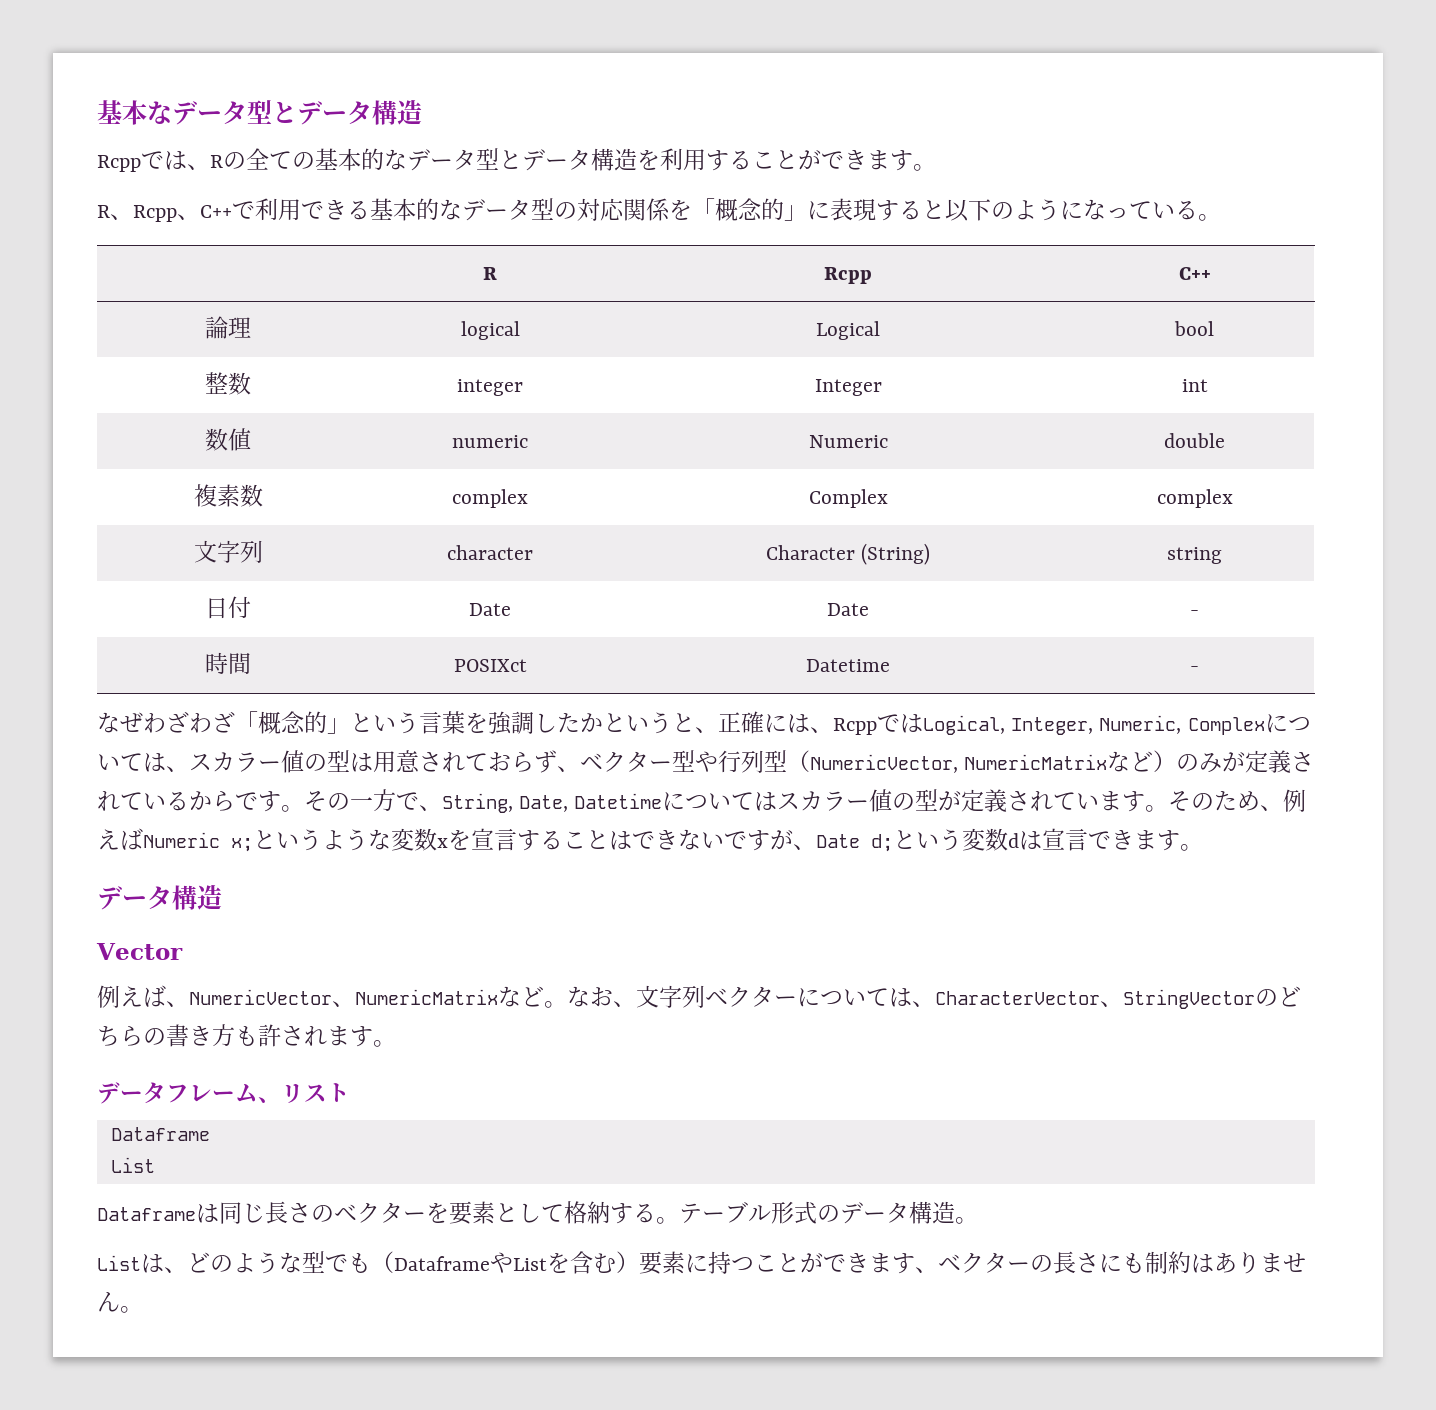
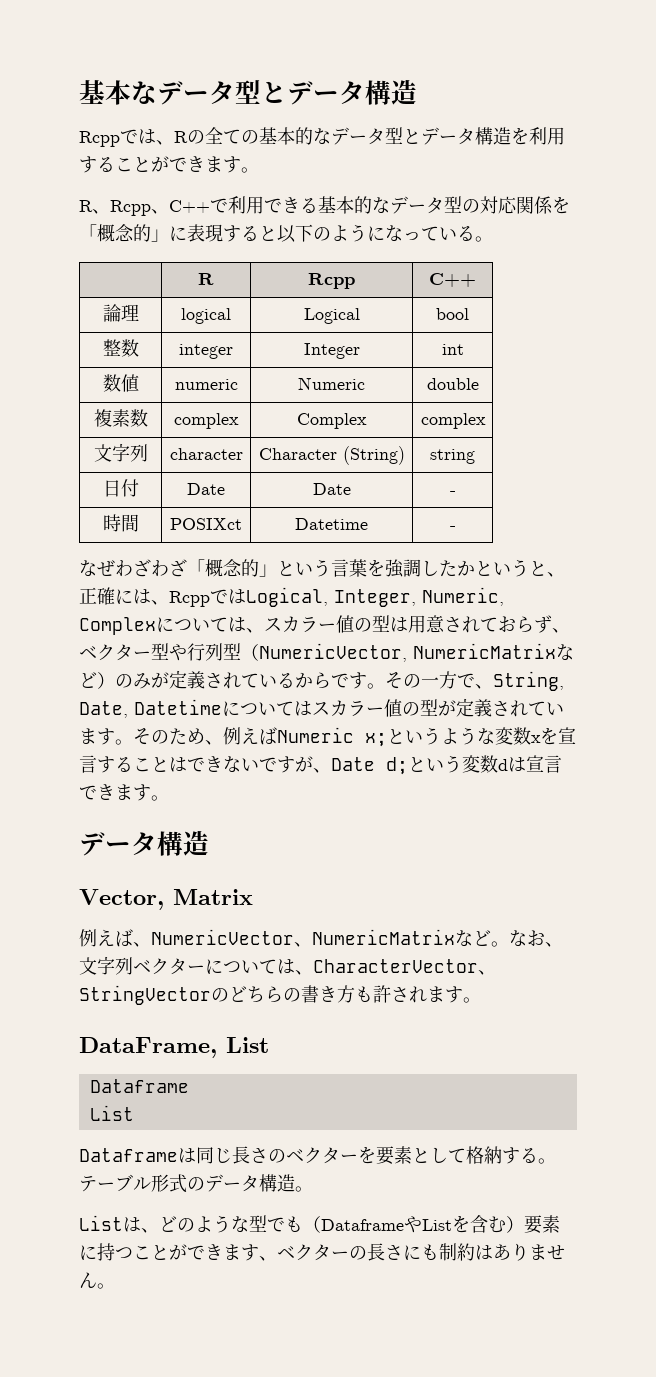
[96,943,183,960] Vector -> [79,889,253,910] Vector, Matrix
[97,1082,350,1104] データフレーム、リスト -> [79,1037,269,1058] DataFrame, List

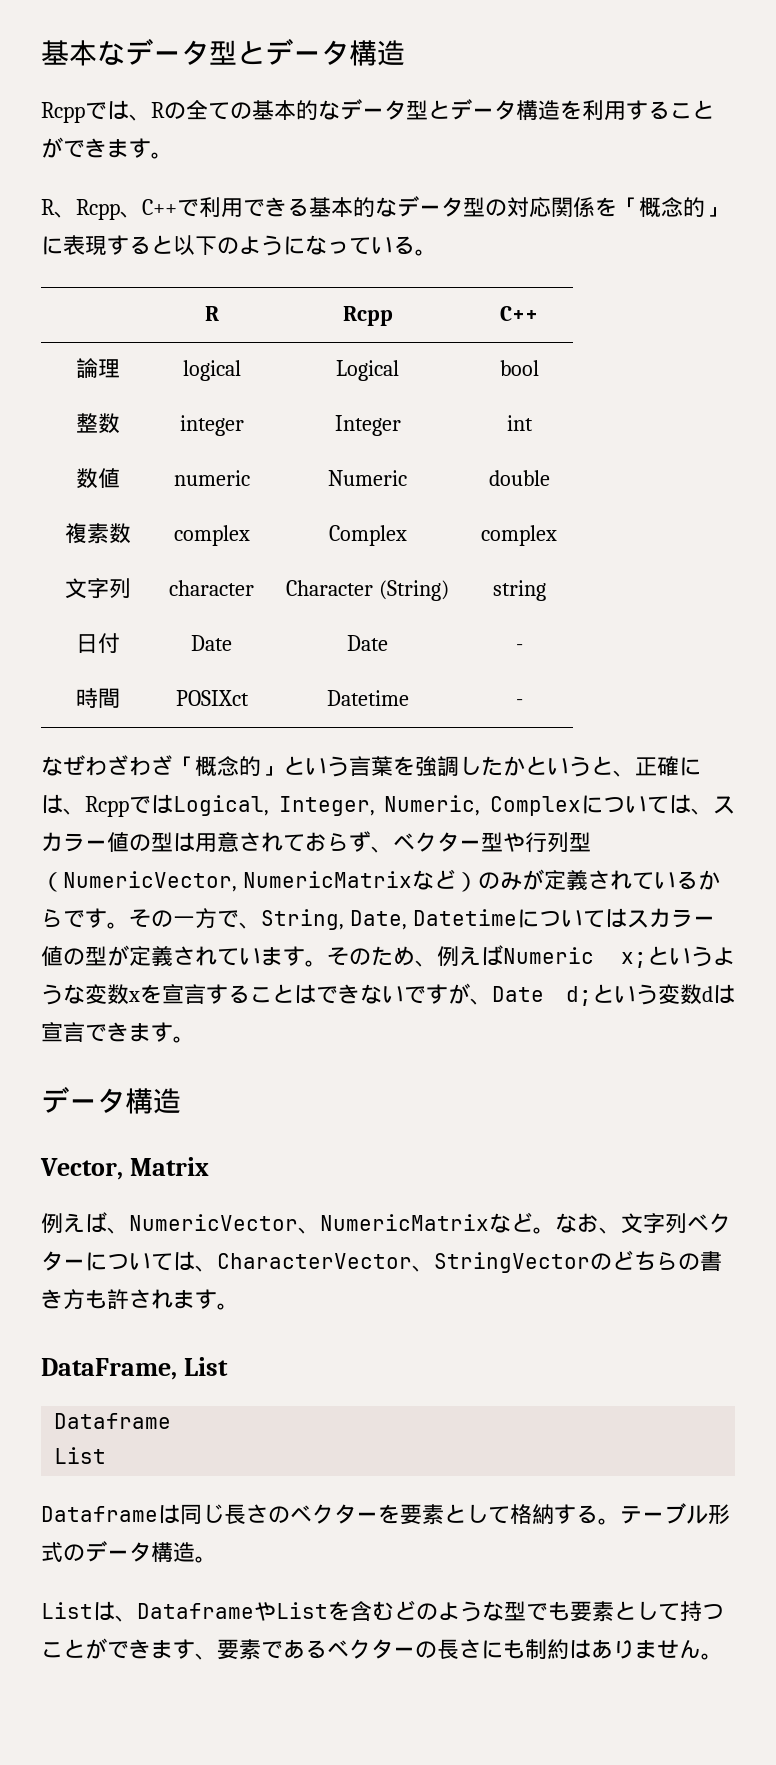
[159,1215,560,1234] [79,1245,97,1260] どのような型でも（DataframeやListを含む）要素に -> [137,1600,680,1622] DataframeやListを含むどのような型でも要素として
(277, 1258) none -> [217,1639,327,1660] 要素である

